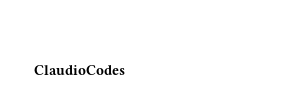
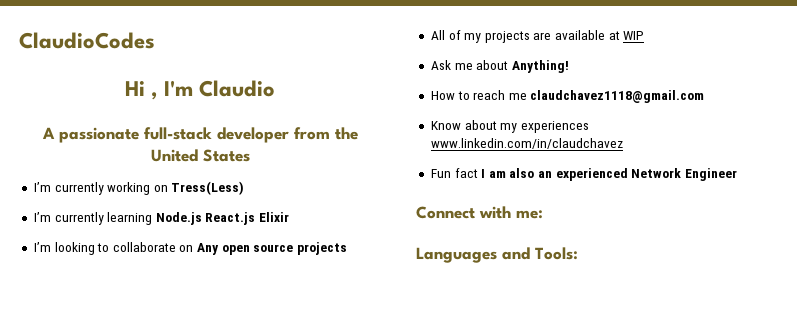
(125, 70) none -> [124,80,276,100] [41,127,358,143] [150,149,250,162] [33,181,245,195] [33,212,290,225] [33,242,348,255] [430,30,645,43] [430,60,569,73] [430,90,705,103] [430,120,589,133] [430,138,623,149] [430,168,738,181] [416,206,543,219] [416,247,578,263] // Hi , I'm Claudio // A passionate full-stack developer from the United States // I’m currently working on Tress(Less) // I’m currently learning Node.js React.js Elixir // I’m looking to collaborate on Any open source projects // All of my projects are available at WIP // Ask me about Anything! // How to reach me claudchavez1118@gmail.com // Know about my experiences www.linkedin.com/in/claudchavez // Fun fact I am also an experienced Network Engineer // Connect with me: // Languages and Tools:

